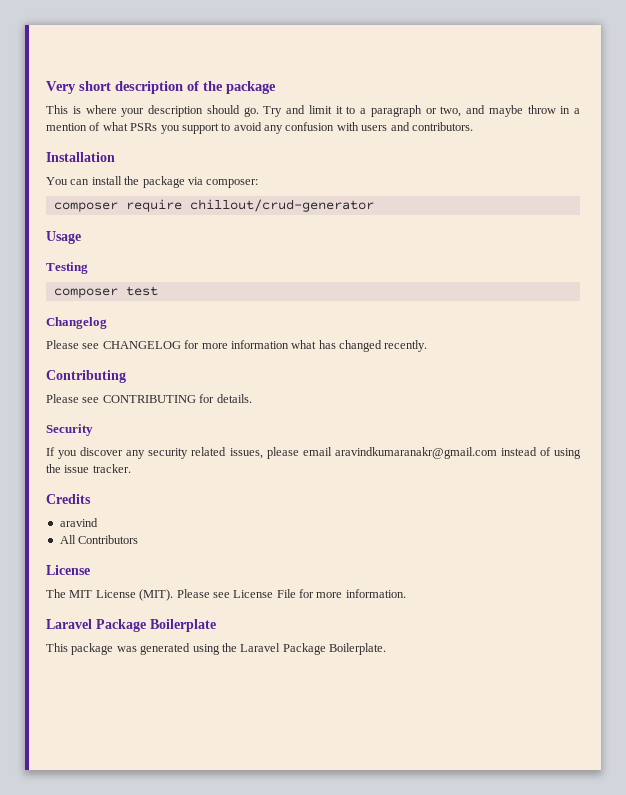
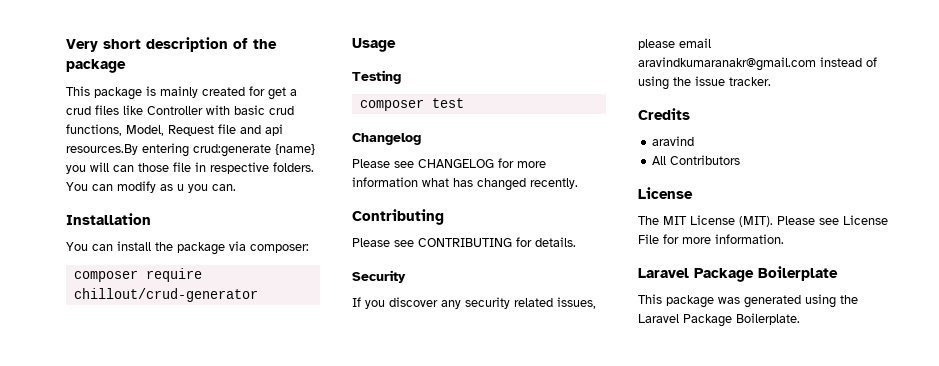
[72,105,580,117] [46,122,473,134] is where your description should go. Try and limit it to a paragraph or two, and maybe throw in a mention of what PSRs you support to avoid any confusion with users and contributors. -> [94,86,297,100] [66,105,294,115] [66,124,283,136] [66,143,315,157] [66,162,314,174] [66,181,236,193] package is mainly created for get a crud files like Controller with basic crud functions, Model, Request file and api resources.By entering crud:generate {name} you will can those file in respective folders. You can modify as u you can.

